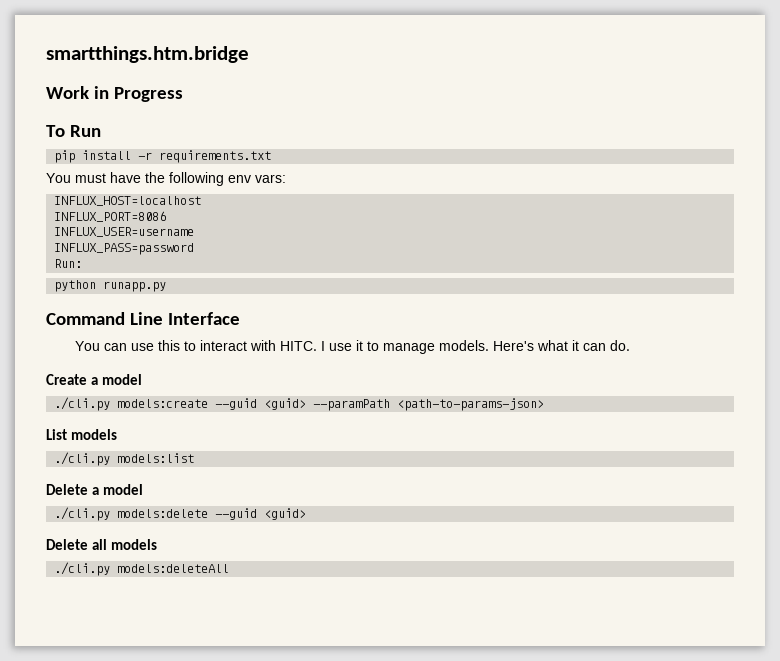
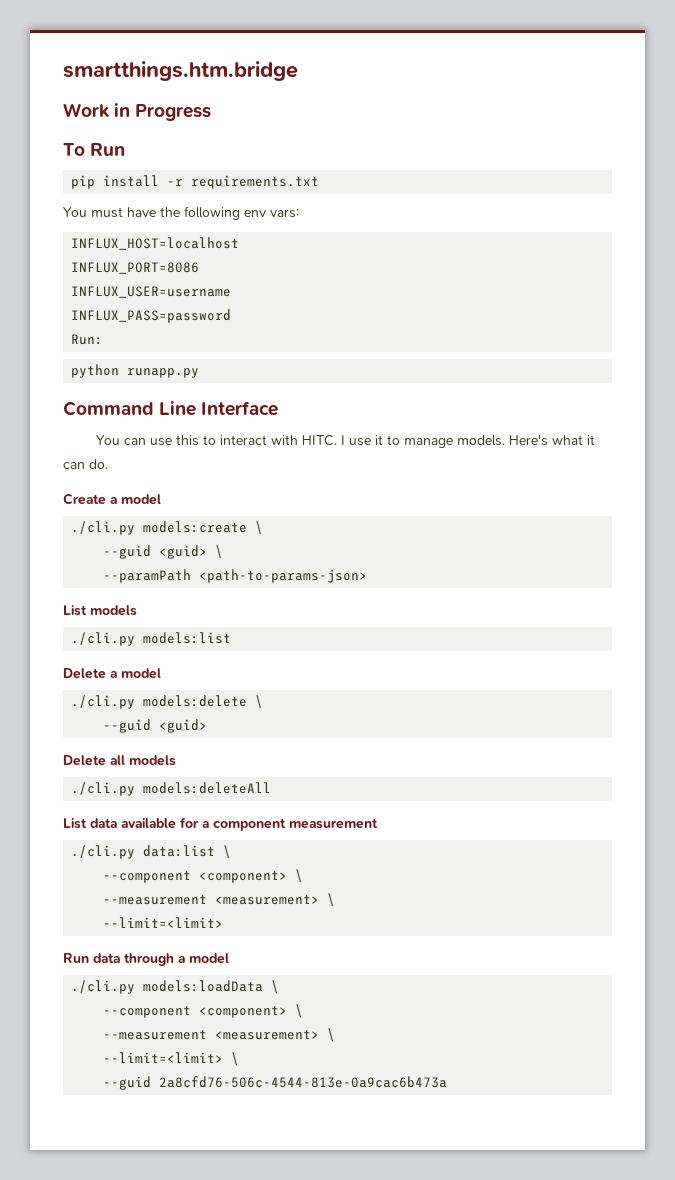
[215,398,307,410] --guid <guid> -> [255,521,264,534] [103,545,224,559] \ // --guid <guid> \ //
(209, 513) none -> [255,695,264,708] \ //
(230, 568) none -> [63,817,378,831] [71,845,232,859] [103,869,304,883] [103,893,336,906] [103,917,224,928] [63,953,229,966] [71,980,280,994] [103,1004,304,1018] [103,1028,336,1041] [103,1052,240,1065] [103,1076,448,1090] // List data available for a component measurement // ./cli.py data:list \ // --component <component> \ // --measurement <measurement> \ // --limit=<limit> // Run data through a model // ./cli.py models:loadData \ // --component <component> \ // --measurement <measurement> \ // --limit=<limit> \ // --guid 2a8cfd76-506c-4544-813e-0a9cac6b473a

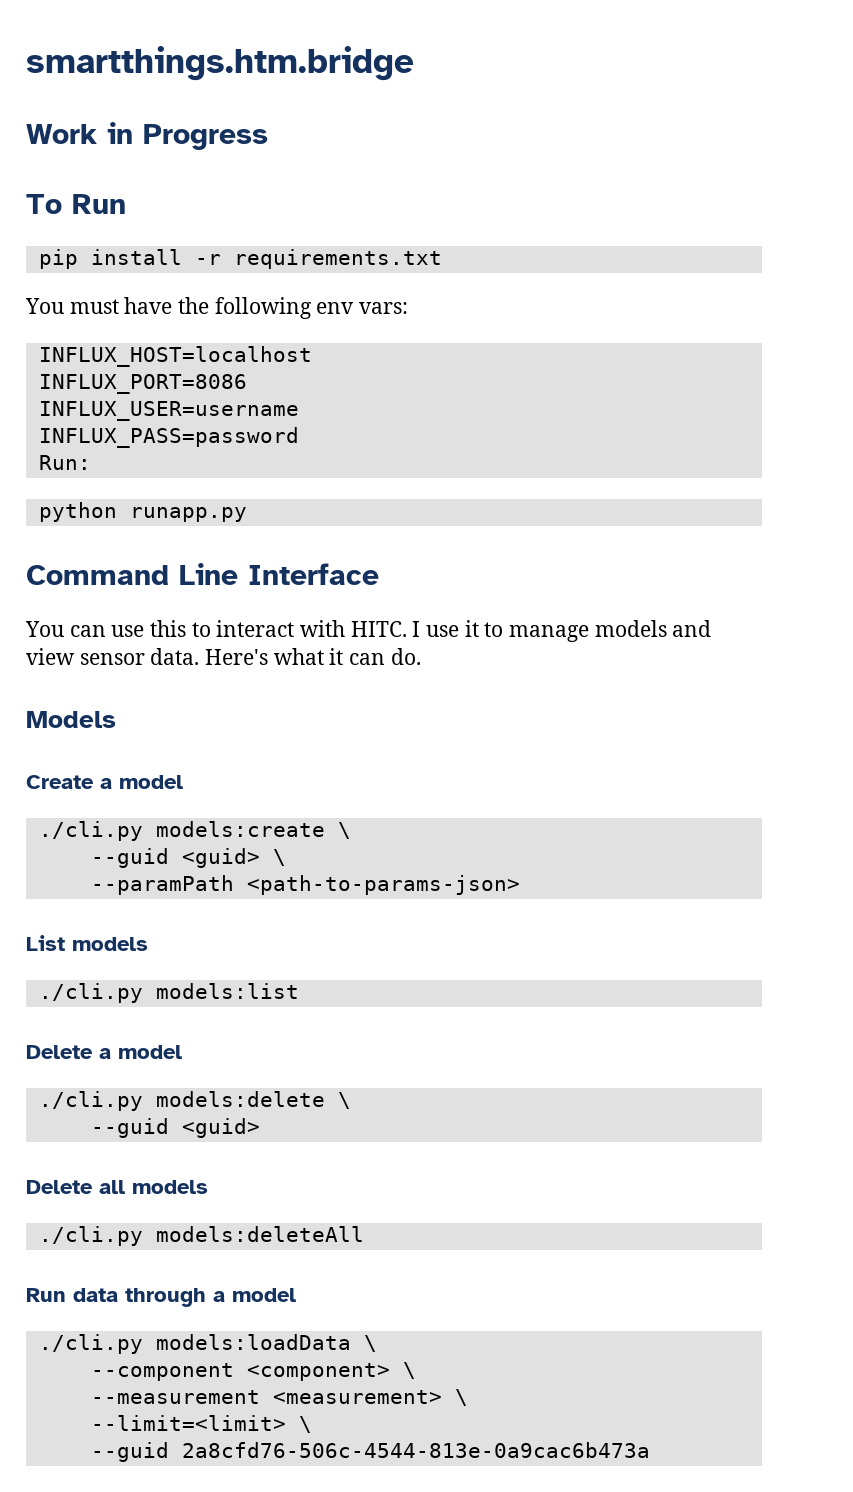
[456,435,505,446] models. -> [594,620,712,637] [26,648,200,665] models and view sensor data.
(108, 464) none -> [26,711,116,728] // Models
[63,817,378,831] [71,845,232,859] [103,869,304,883] [103,893,336,906] [103,917,224,928] // List data available for a component measurement // ./cli.py data:list \ // --component <component> \ // --measurement <measurement> \ // --limit=<limit> -> (364, 1234) none

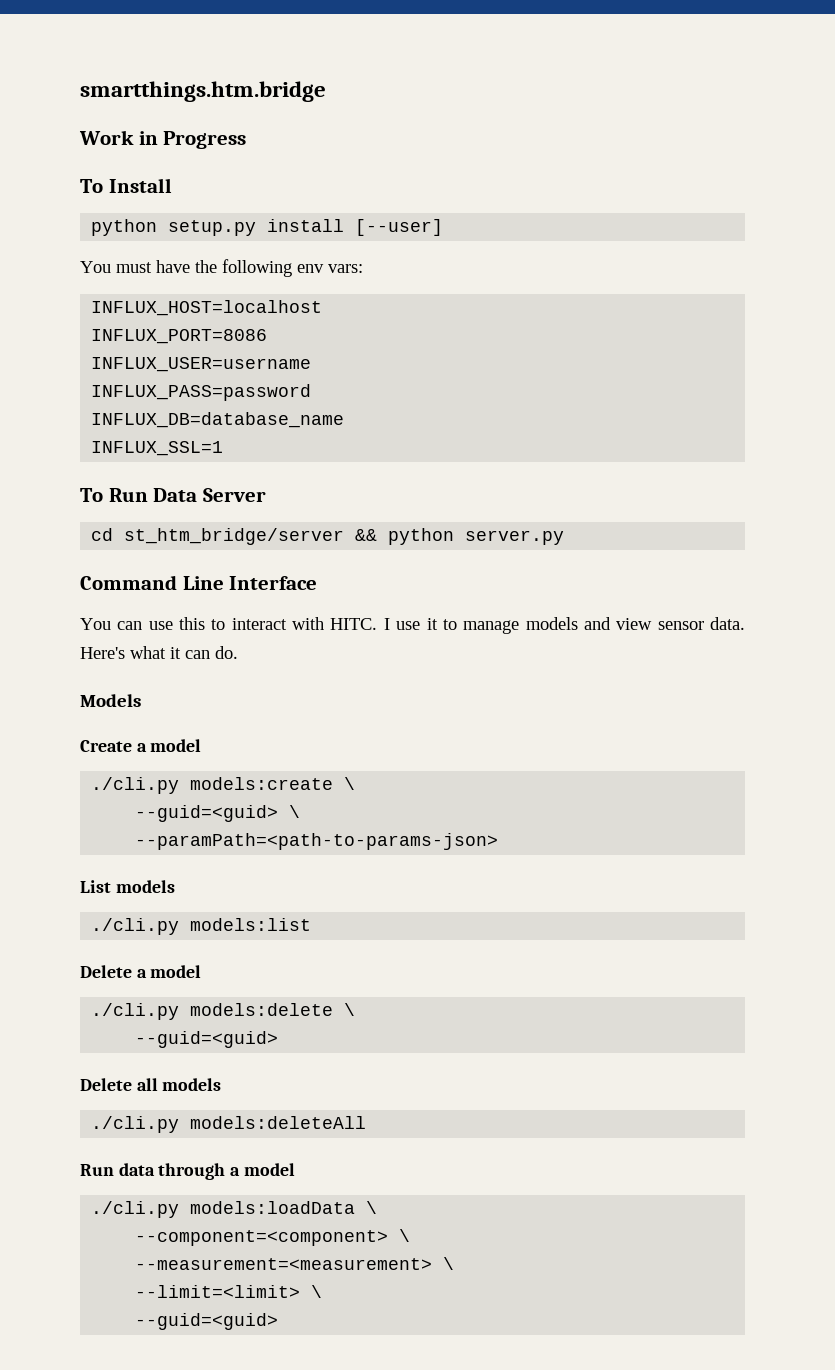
[72,194,126,214] [38,249,442,269] Run // pip install -r requirements.txt -> [108,178,172,193] [91,219,444,236] Install // python setup.py install [--user]
[38,455,91,470] [38,502,247,522] Run: // python runapp.py -> [91,412,345,428] [91,441,224,456] [80,488,266,502] [91,528,565,545] INFLUX_DB=database_name // INFLUX_SSL=1 // To Run Data Server // cd st_htm_bridge/server && python server.py
[90,848,286,868] [90,875,520,895] --guid <guid> \ // --paramPath <path-to-params-json> -> [135,805,301,822] [135,833,499,850] --guid=<guid> \ // --paramPath=<path-to-params-json>
[90,1118,260,1138] --guid <guid> -> [135,1031,279,1048] --guid=<guid>
[90,1362,416,1381] [90,1390,442,1404] --component <component> \ // --measurement <measurement> -> [135,1229,411,1246] [135,1258,433,1270] --component=<component> \ // --measurement=<measurement>
[90,1442,650,1462] --guid 2a8cfd76-506c-4544-813e-0a9cac6b473a -> [135,1313,279,1330] --guid=<guid>

